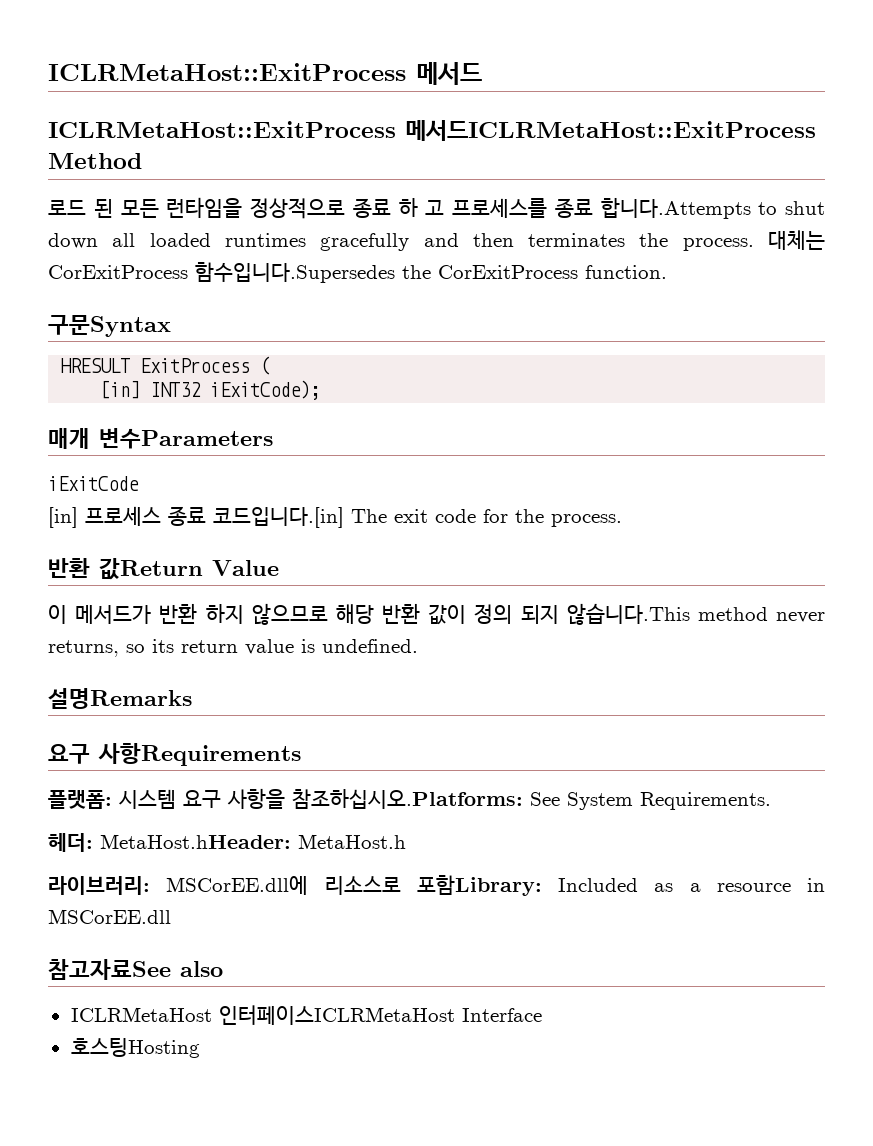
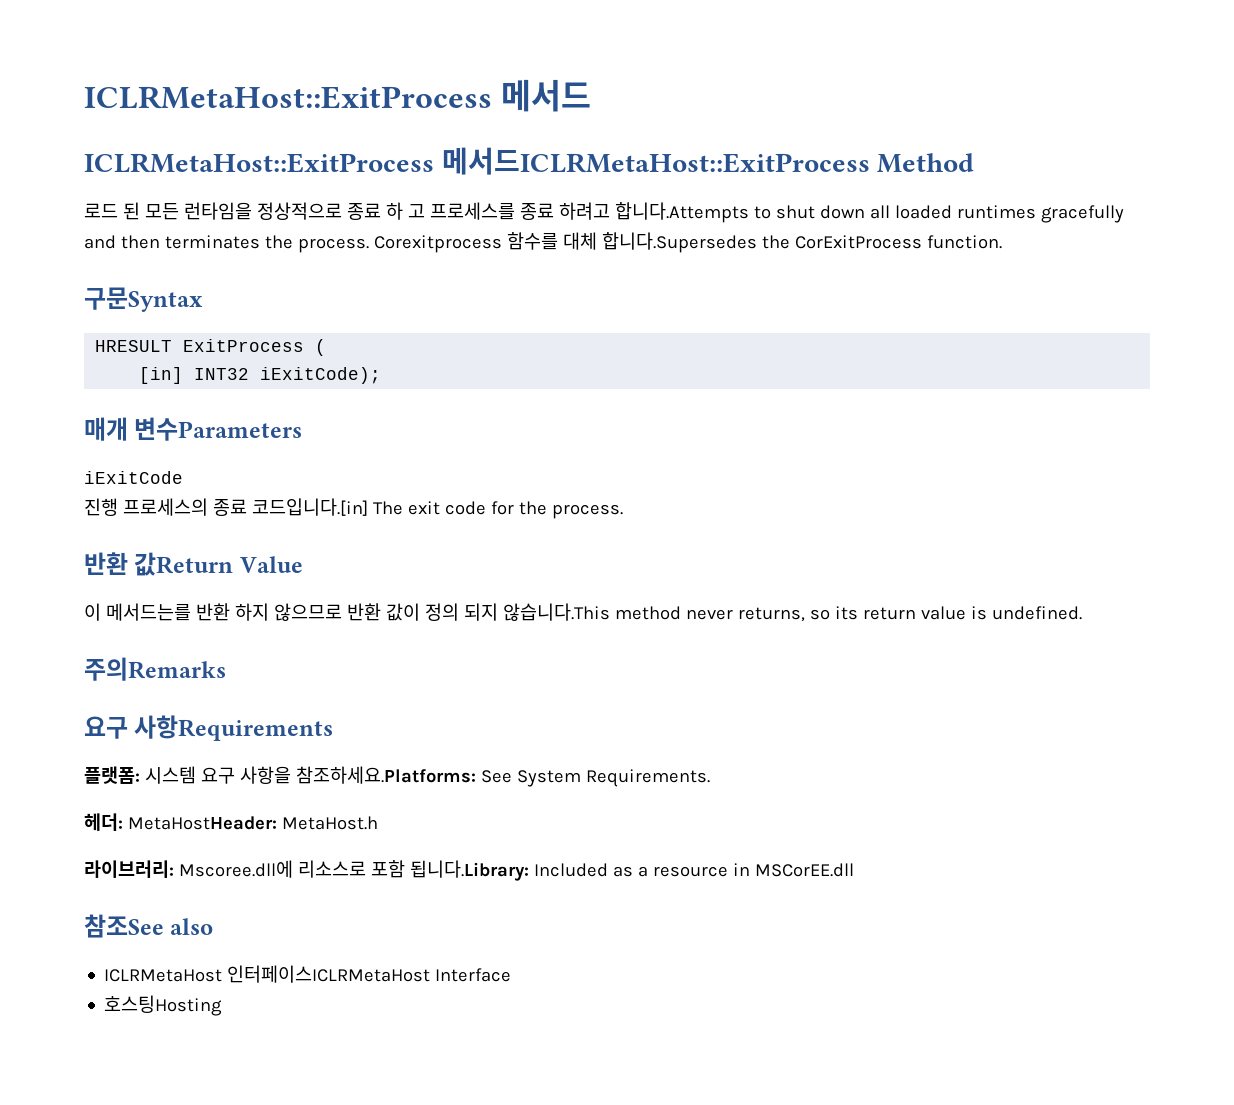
(593, 208) none -> [558,202,610,220] 하려고
[767,230,825,250] [48,262,395,283] 대체는 CorExitProcess 함수입니다.Supersedes -> [373,232,757,253] Corexitprocess 함수를 대체 합니다.Supersedes
[48,506,161,528] [in] 프로세스 -> [84,498,208,516] 진행 프로세스의
[75,605,152,624] 메서드가 -> [105,603,191,621] 메서드는를
[335,604,374,624] 해당 -> (342, 612) none
[48,688,192,709] 설명Remarks -> [84,657,226,681] 주의Remarks
[292,789,523,809] 참조하십시오.Platforms: -> [295,766,476,784] 참조하세요.Platforms:
[100,834,291,849] MetaHost.hHeader: -> [127,816,277,830] MetaHostHeader:
[166,875,542,896] MSCorEE.dll에 리소스로 포함Library: -> [178,860,529,881] Mscoree.dll에 리소스로 포함 됩니다.Library:
[48,959,171,980] 참고자료See -> [84,914,164,938] 참조See

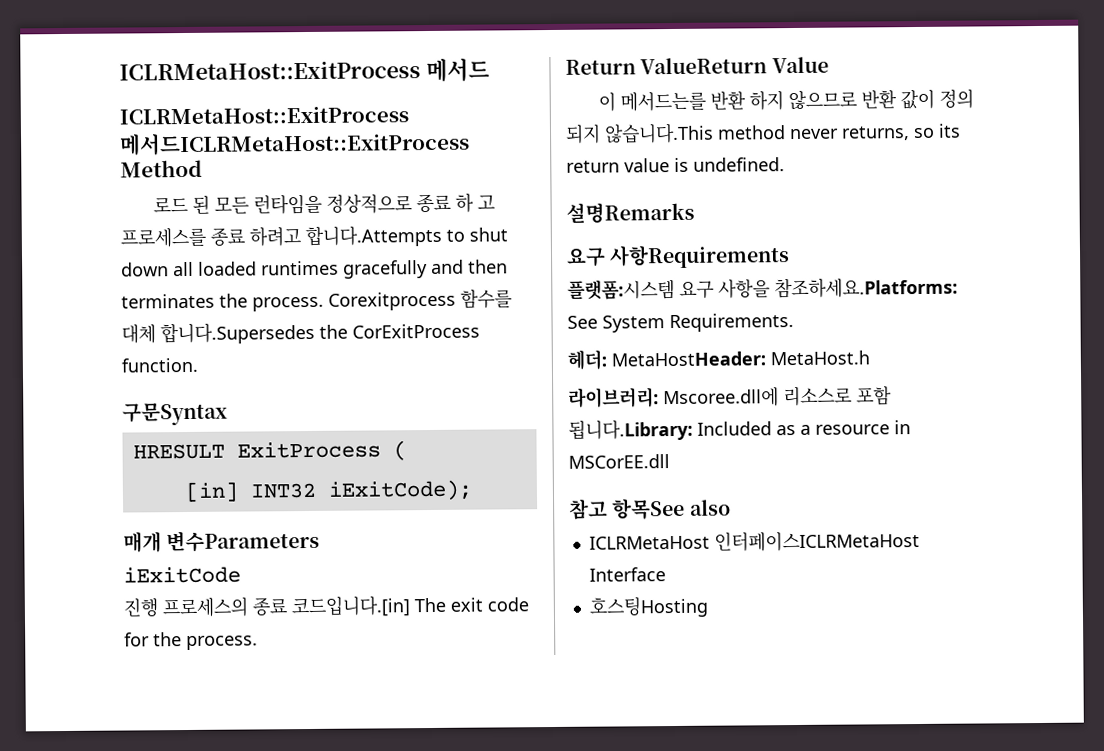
[84,552,234,576] 반환 값Return -> [565,57,768,75] Return ValueReturn
[84,657,226,681] 주의Remarks -> [566,201,695,223] 설명Remarks
[84,766,196,784] 플랫폼: 시스템 -> [567,278,675,300] 플랫폼:시스템
[84,914,164,938] 참조See -> [569,497,686,520] 참고 항목See

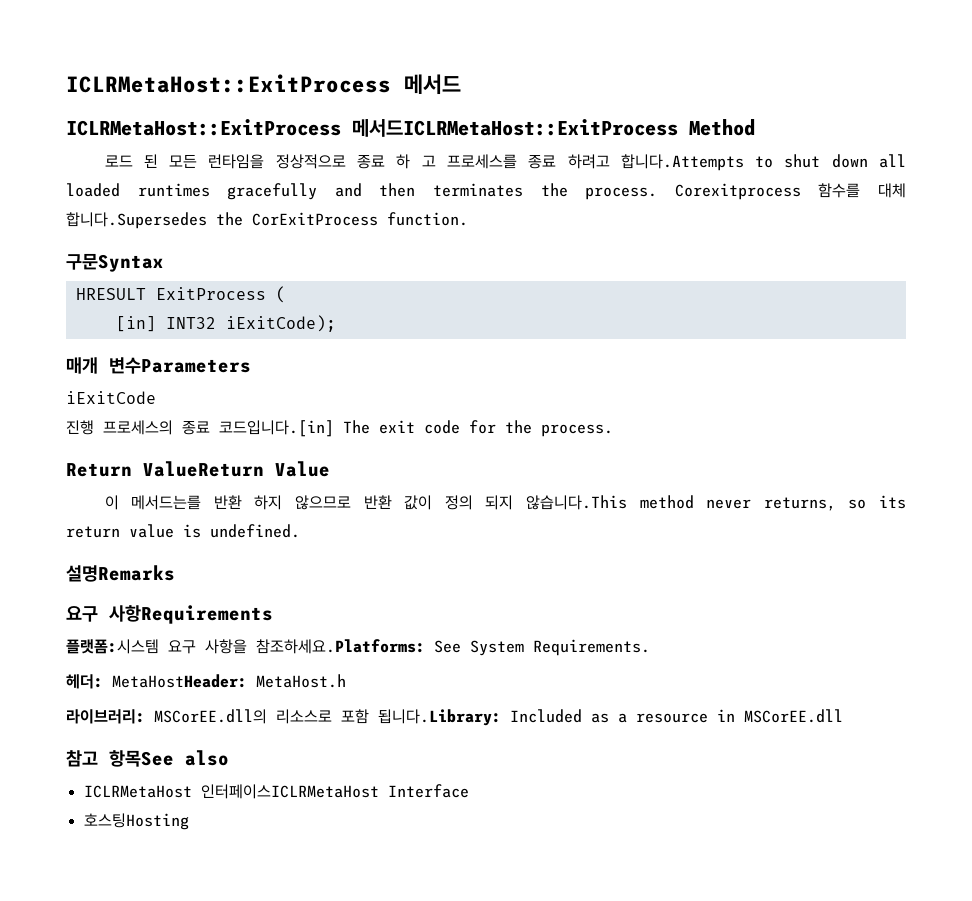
[663,387,779,408] Mscoree.dll에 -> [154,709,267,724] MSCorEE.dll의

